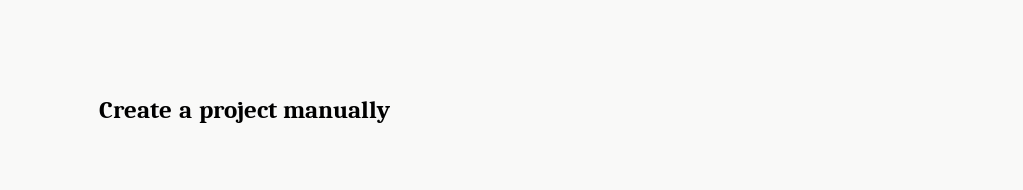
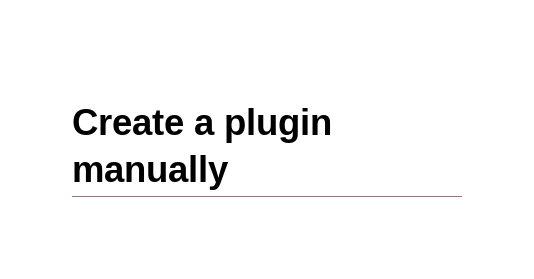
[198,102,278,123] project -> [224,108,332,143] plugin

